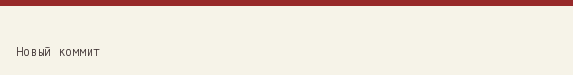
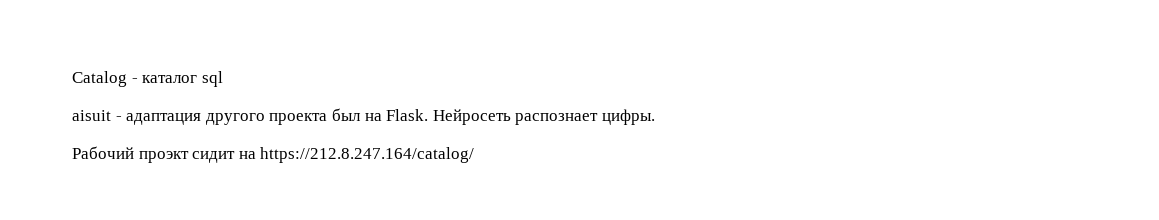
[16,47,100,56] Новый коммит -> [72,71,223,87] [72,108,655,125] [72,146,475,163] Catalog - каталог sql // aisuit - адаптация другого проекта был на Flask. Нейросеть распознает цифры. // Рабочий проэкт сидит на https://212.8.247.164/catalog/

